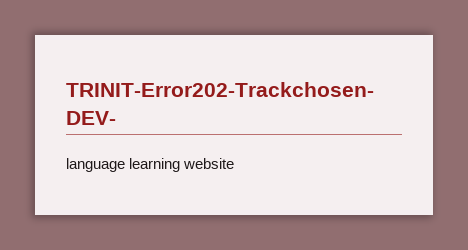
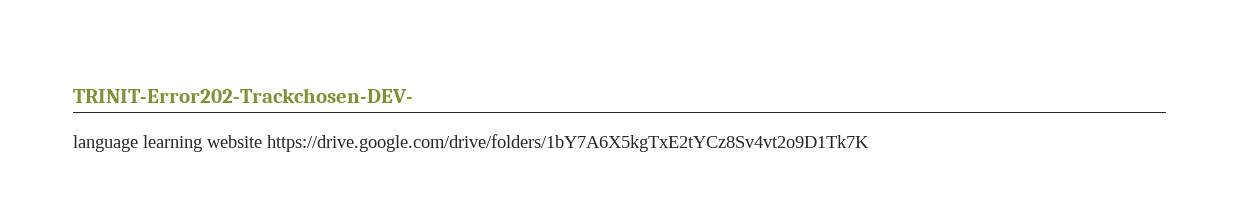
(235, 163) none -> [267,134,869,152] https://drive.google.com/drive/folders/1bY7A6X5kgTxE2tYCz8Sv4vt2o9D1Tk7K

